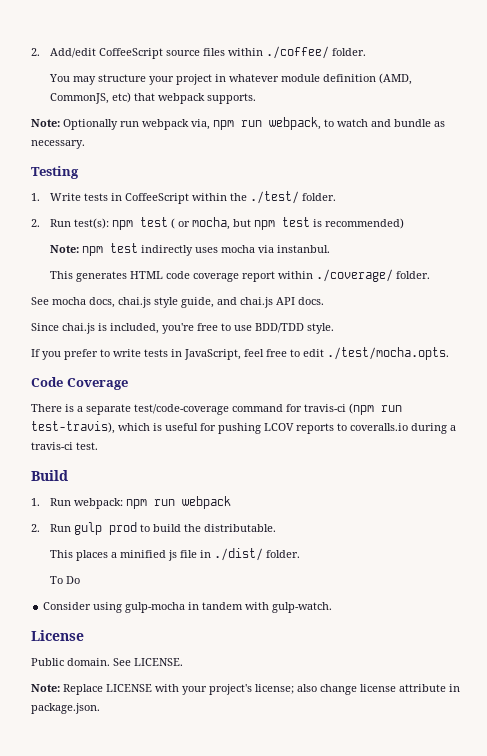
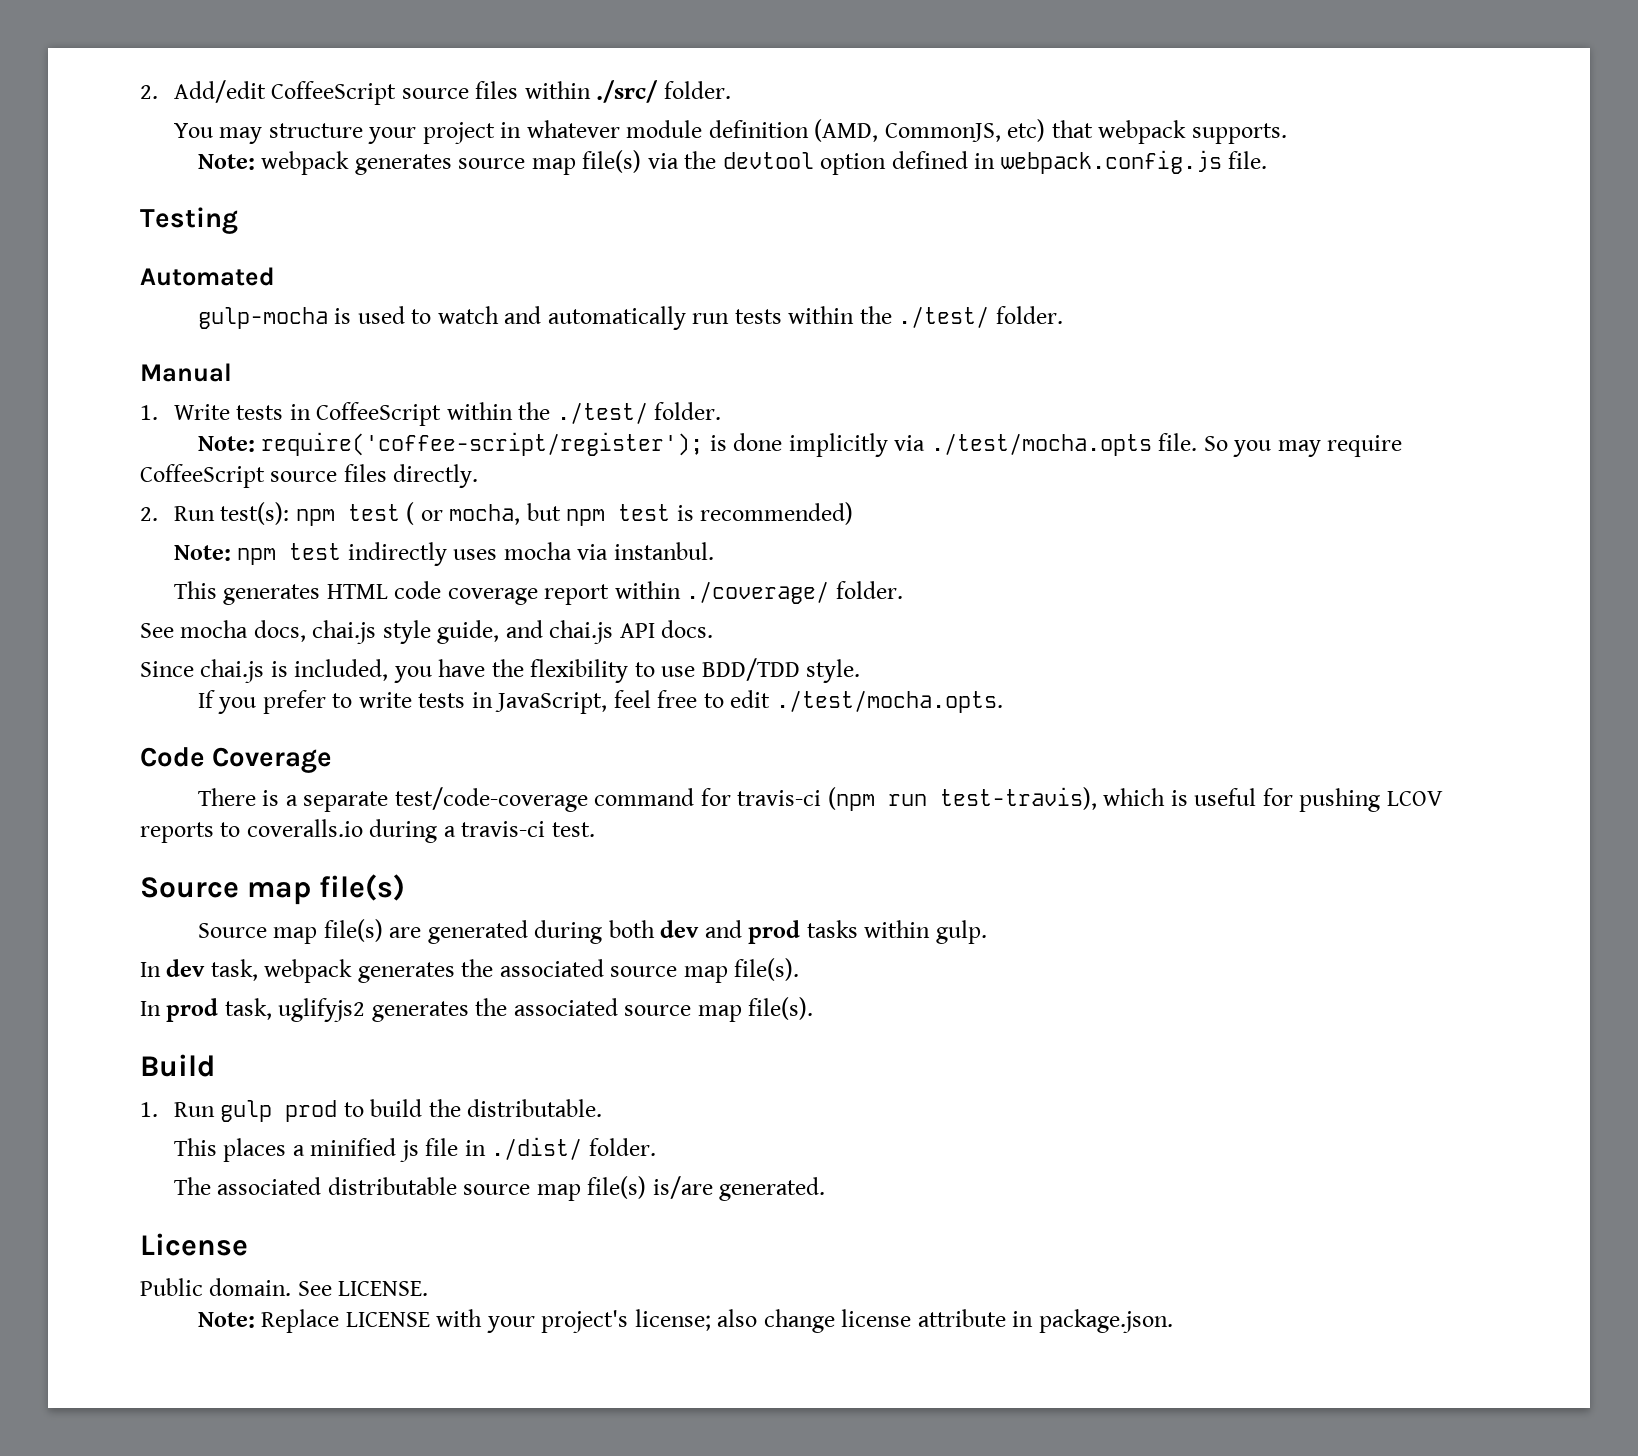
[265,46,329,59] ./coffee/ -> [596,80,659,103] ./src/
[63,117,445,130] [31,140,85,149] [31,166,79,179] Optionally run webpack via, npm run webpack, to watch and bundle as necessary. // Testing -> [261,150,1268,175] [140,207,238,234] [140,267,275,286] [197,306,1063,330] [140,363,232,382] webpack generates source map file(s) via the devtool option defined in webpack.config.js file. // Testing // Automated // gulp-mocha is used to watch and automatically run tests within the ./test/ folder. // Manual
(336, 197) none -> [197,432,1403,457] [140,464,479,488] // Note: require('coffee-script/register'); is done implicitly via ./test/mocha.opts file. So you may require CoffeeScript source files directly.
[162,323,218,334] you're free -> [393,659,629,683] you have the flexibility
[31,470,68,481] [31,496,231,509] [31,524,40,532] Build // 1. Run webpack: npm run webpack // 2. -> [140,874,406,905] [197,919,987,944] [140,958,800,983] [140,997,814,1022] [140,1054,215,1077] [140,1102,158,1117] Source map file(s) // Source map file(s) are generated during both dev and prod tasks within gulp. // In dev task, webpack generates the associated source map file(s). // In prod task, uglifyjs2 generates the associated source map file(s). // Build // 1.
[49,576,80,584] [43,602,333,613] To Do // Consider using gulp-mocha in tandem with gulp-watch. -> [173,1176,826,1201] The associated distributable source map file(s) is/are generated.

